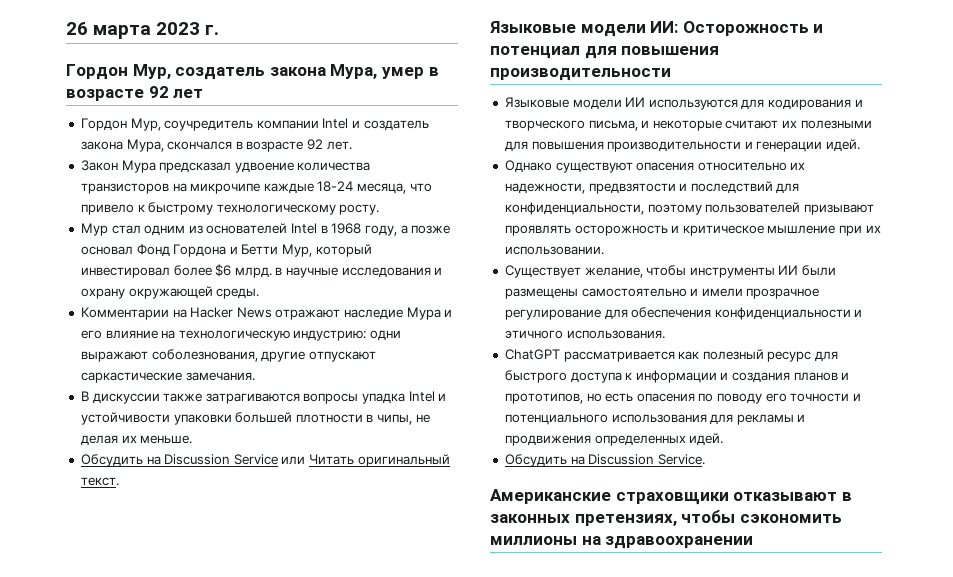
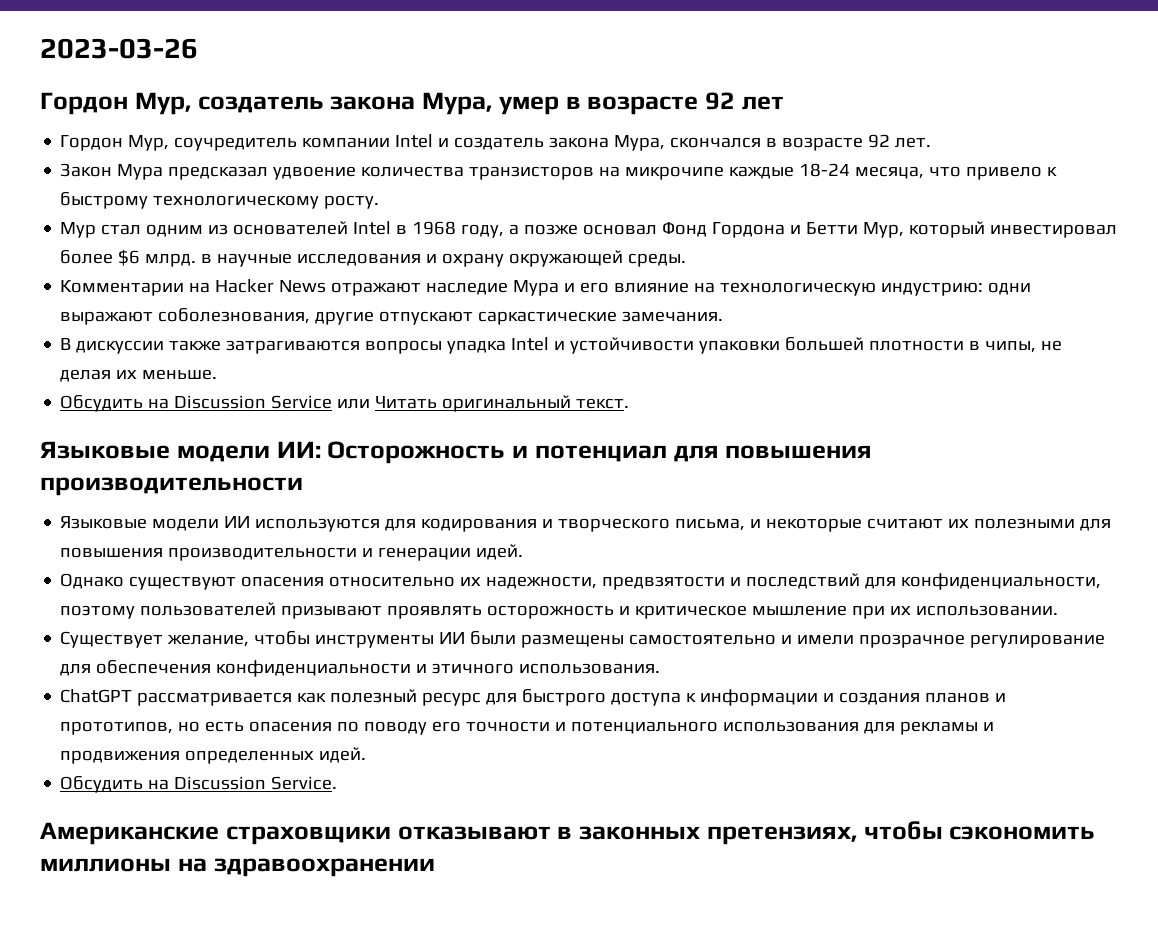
[66,22,220,39] 26 марта 2023 г. -> [40,38,198,59] 2023-03-26

